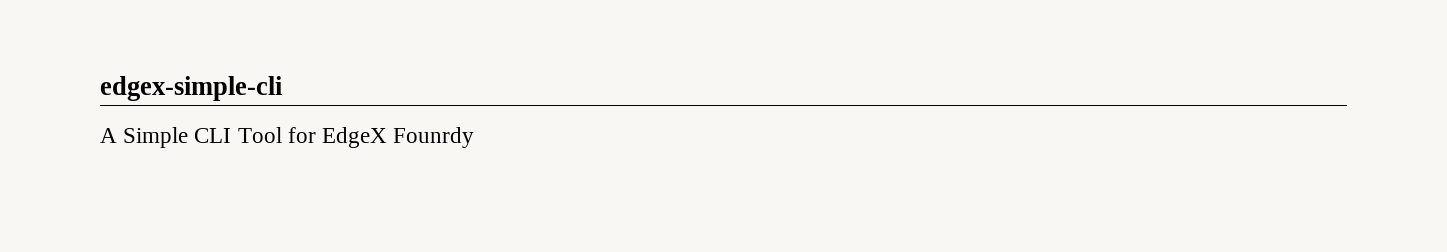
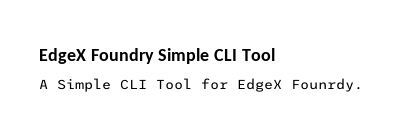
[100,76,282,101] edgex-simple-cli -> [39,48,275,64] EdgeX Foundry Simple CLI Tool
[393,127,475,148] Founrdy -> [291,78,363,92] Founrdy.

